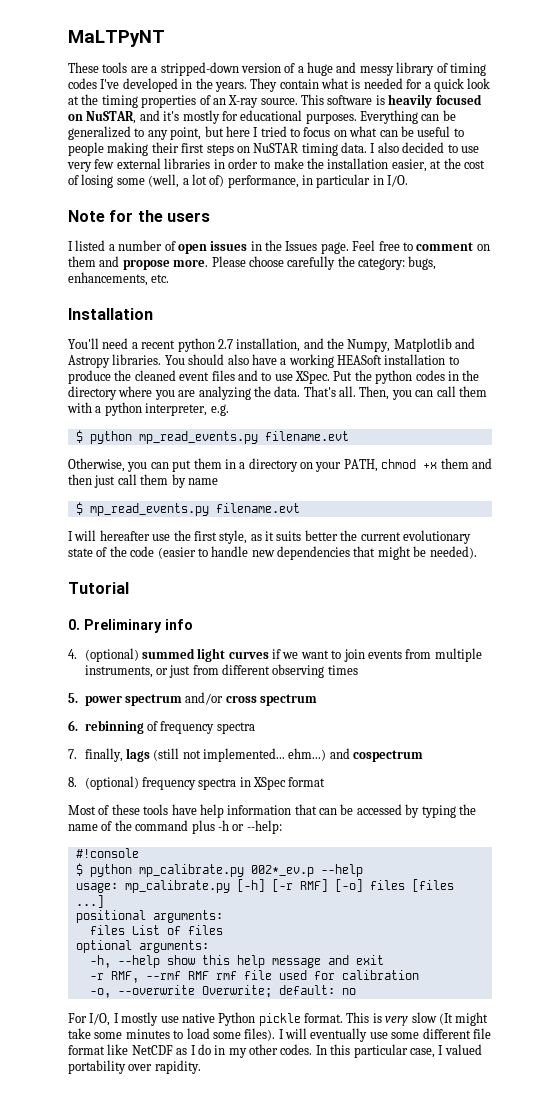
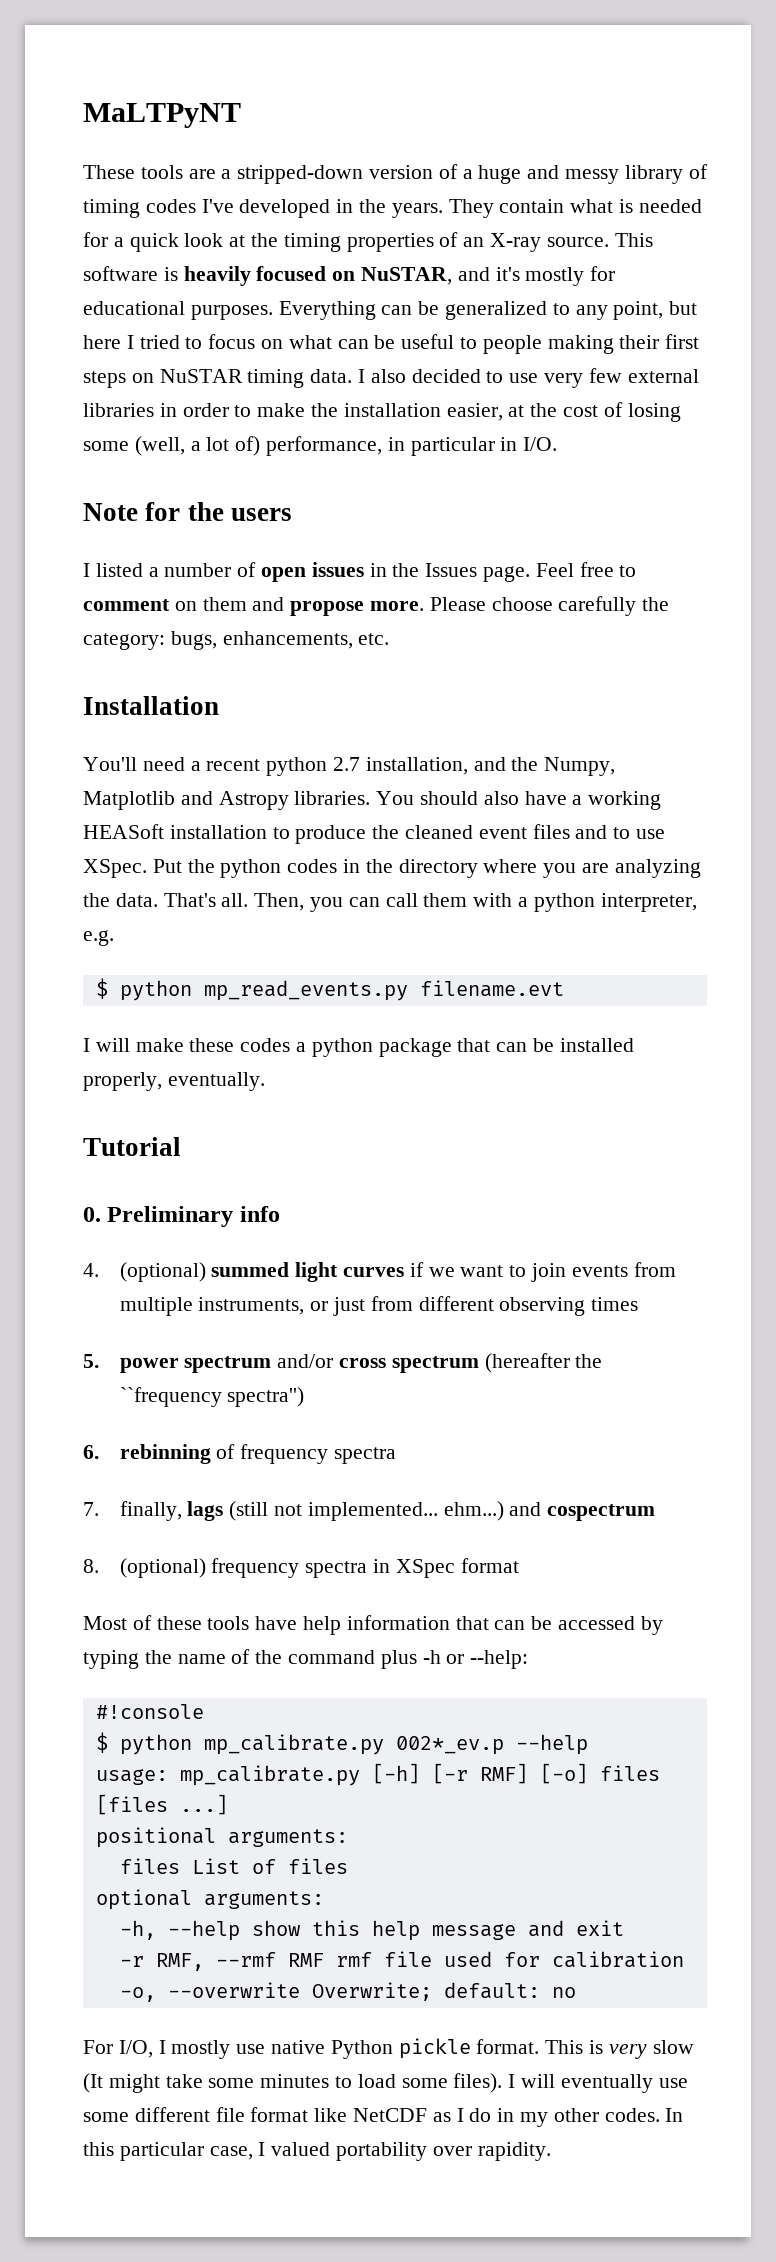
[68,458,492,472] [68,474,218,488] [75,502,300,516] [68,530,471,544] [68,546,477,560] Otherwise, you can put them in a directory on your PATH, chmod +x them and then just call them by name // $ mp_read_events.py filename.evt // I will hereafter use the first style, as it suits better the current evolutionary state of the code (easier to handle new dependencies that might be needed). -> [83,1038,634,1057] [83,1072,265,1091] I will make these codes a python package that can be installed properly, eventually.
(318, 700) none -> [484,1353,603,1373] [119,1387,305,1407] (hereafter the ``frequency spectra'')

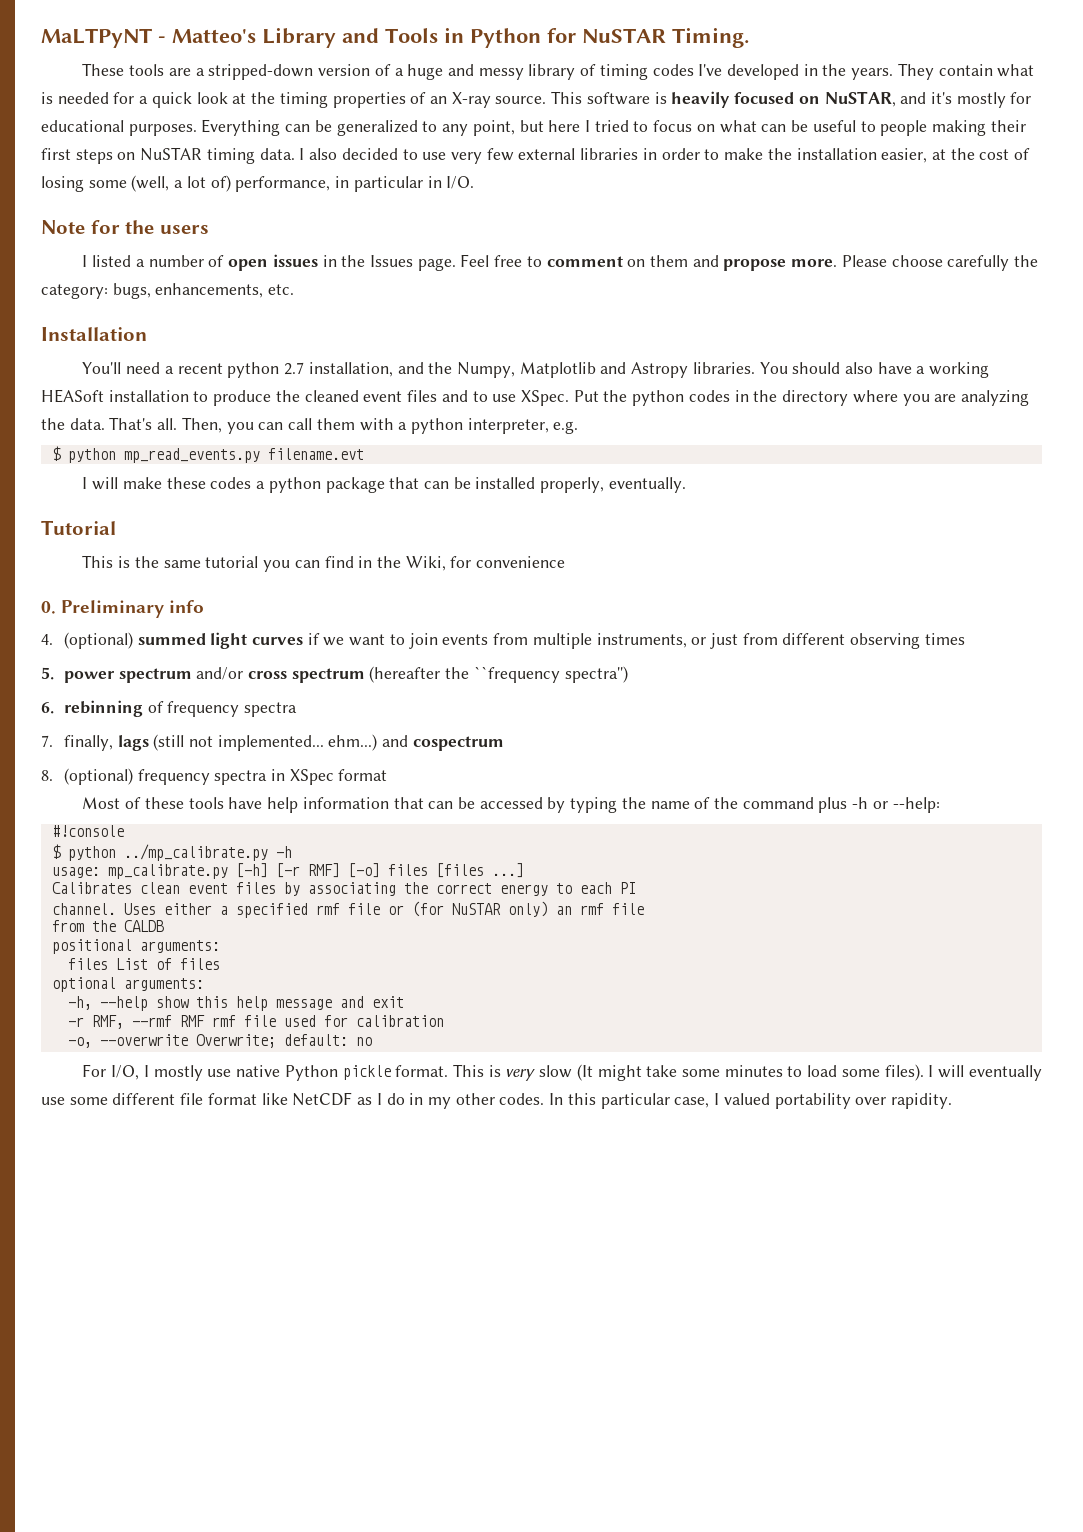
(241, 115) none -> [158,27,749,48] - Matteo's Library and Tools in Python for NuSTAR Timing.
(181, 1146) none -> [82,555,566,572] // This is the same tutorial you can find in the Wiki, for convenience
[203,1734,588,1755] mp_calibrate.py 002*_ev.p --help -> [123,844,292,861] ../mp_calibrate.py -h
(228, 1804) none -> [51,882,636,896] [51,901,644,918] [51,920,164,932] // Calibrates clean event files by associating the correct energy to each PI // channel. Uses either a specified rmf file or (for NuSTAR only) an rmf file // from the CALDB

